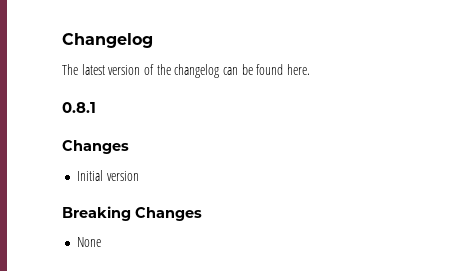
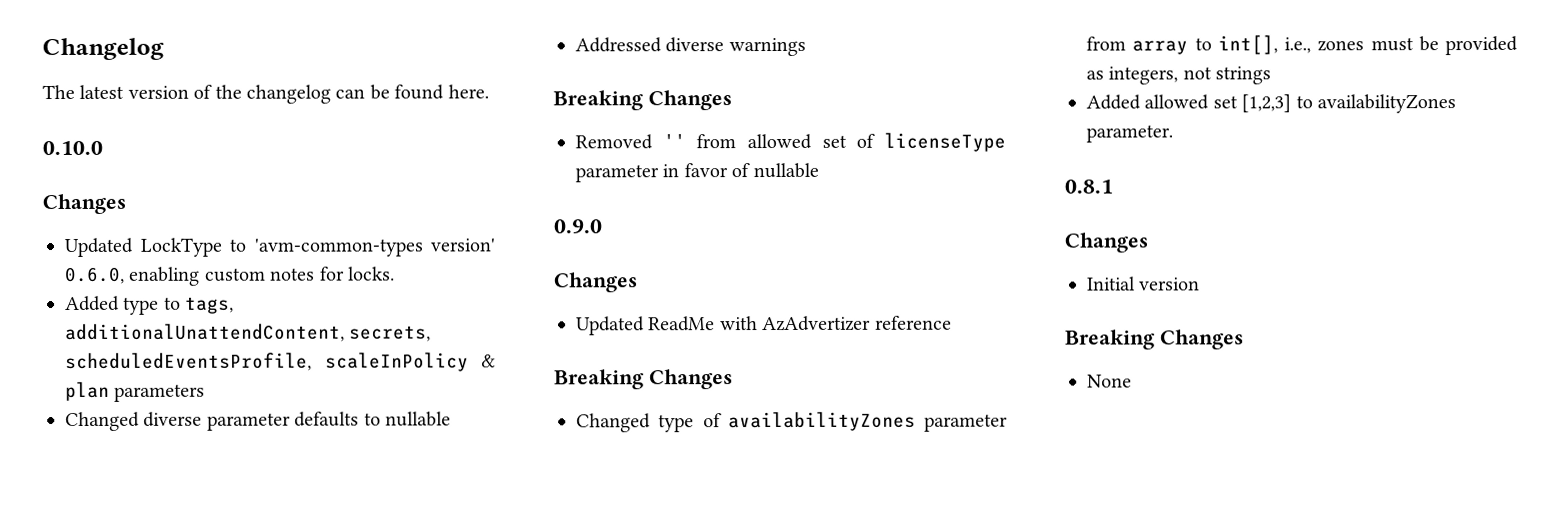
(310, 69) none -> [42,140,103,156] [42,193,126,215] [64,237,495,257] [65,266,395,286] [65,295,235,315] [65,323,432,342] [65,352,496,372] [65,381,206,402] [65,411,451,431] [575,37,806,57] [553,90,732,111] [575,132,1007,152] [575,162,819,183] [553,219,602,234] [554,272,638,293] [576,315,952,336] [554,369,733,390] [576,411,1008,433] [1086,35,1518,56] [1086,66,1272,85] [1086,94,1456,114] [1086,124,1173,143] // 0.10.0 // Changes // Updated LockType to 'avm-common-types version' 0.6.0, enabling custom notes for locks. // Added type to tags, additionalUnattendContent, secrets, scheduledEventsProfile, scaleInPolicy & plan parameters // Changed diverse parameter defaults to nullable // Addressed diverse warnings // Breaking Changes // Removed '' from allowed set of licenseType parameter in favor of nullable // 0.9.0 // Changes // Updated ReadMe with AzAdvertizer reference // Breaking Changes // Changed type of availabilityZones parameter from array to int[], i.e., zones must be provided as integers, not strings // Added allowed set [1,2,3] to availabilityZones parameter.

